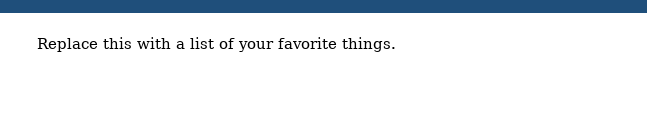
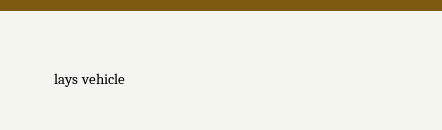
[37,37,396,52] Replace this with a list of your favorite things. -> [54,73,125,87] lays vehicle

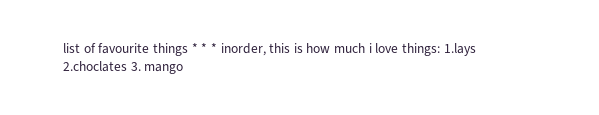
[54,73,125,87] lays vehicle -> [63,43,476,56] [63,61,184,74] list of favourite things * * * inorder, this is how much i love things: 1.lays 2.choclates 3. mango

